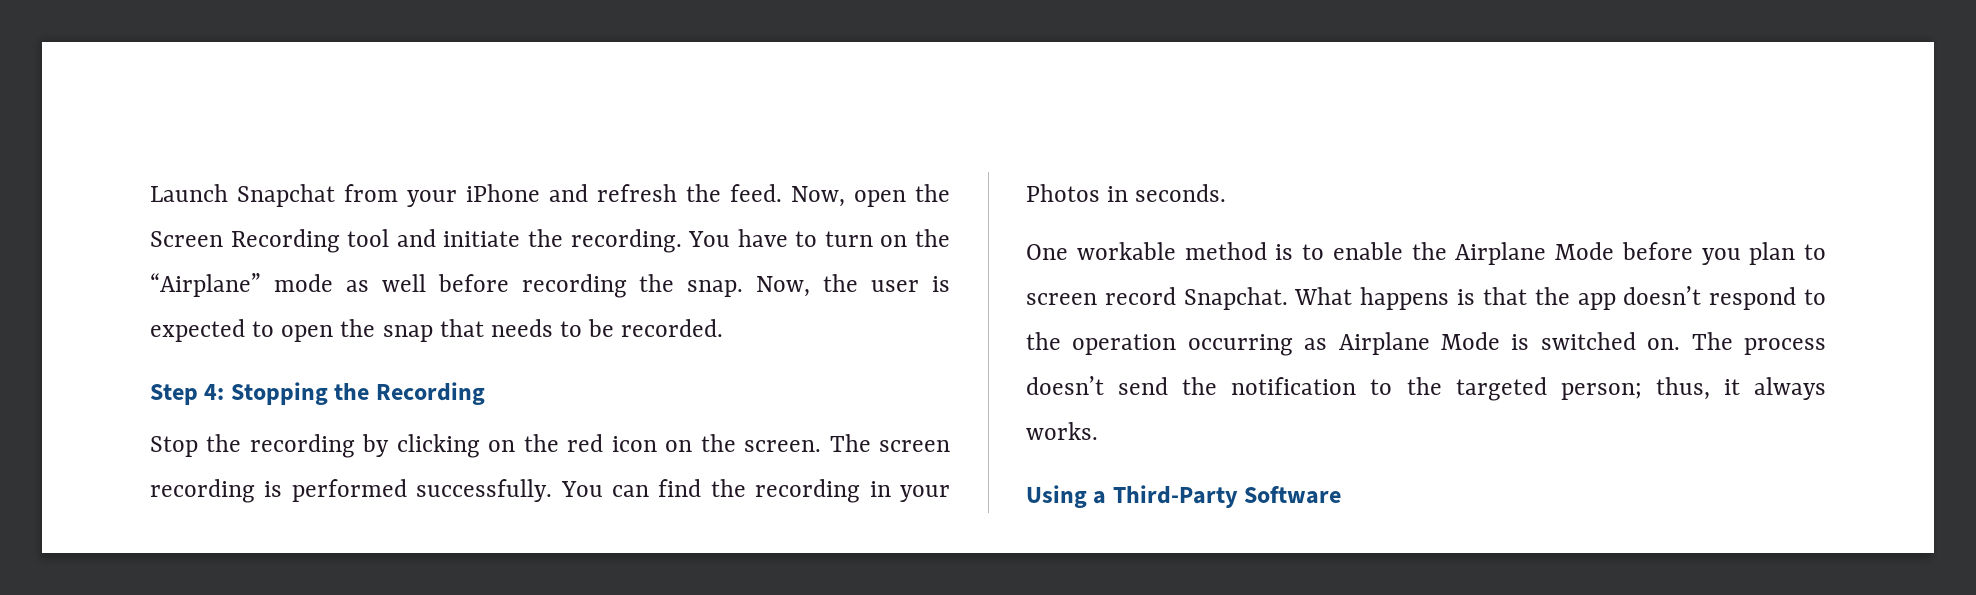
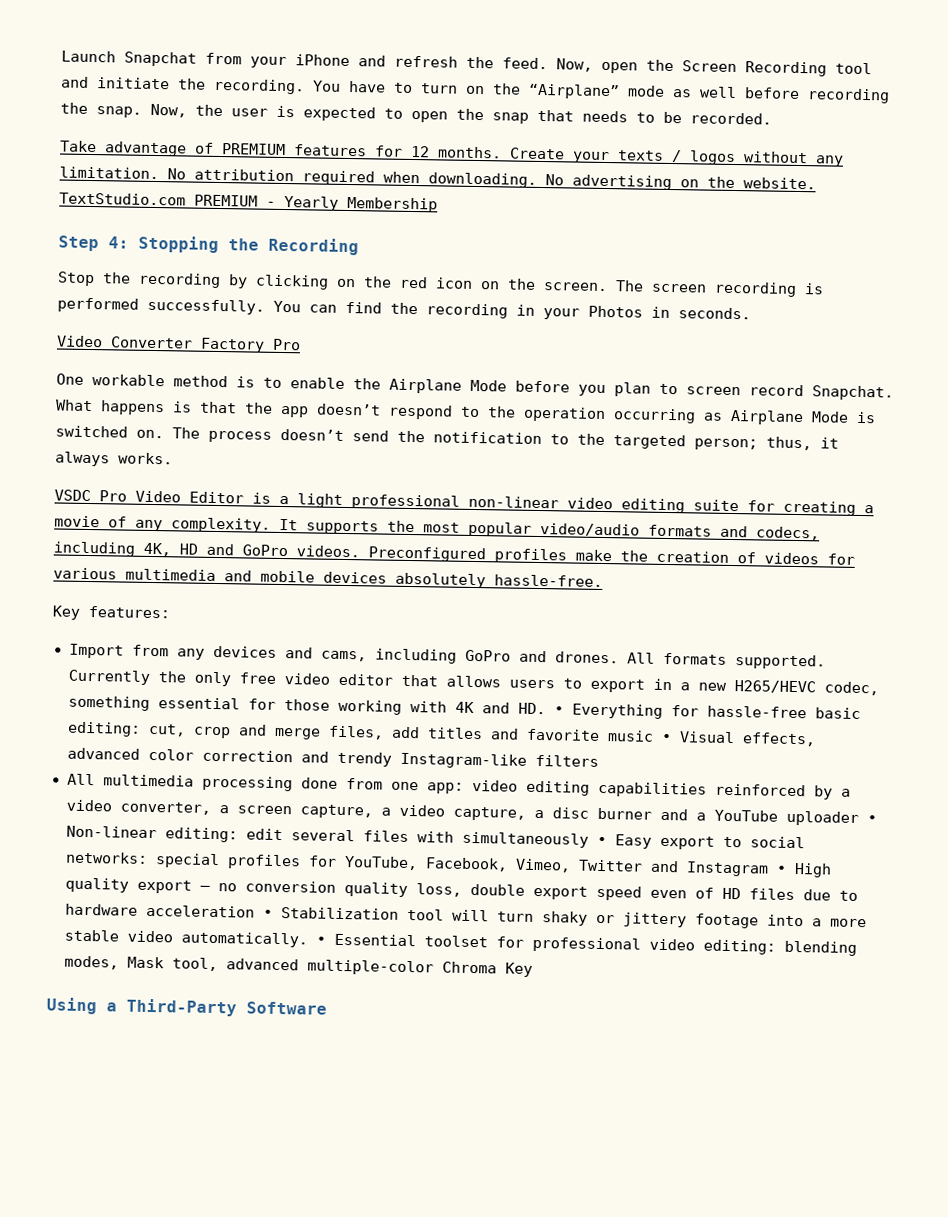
(724, 328) none -> [60,140,844,167] [59,166,816,191] [59,192,438,213] // Take advantage of PREMIUM features for 12 months. Create your texts / logos without any limitation. No attribution required when downloading. No advertising on the website. TextStudio.com PREMIUM - Yearly Membership
(1227, 193) none -> [57,335,301,353] // Video Converter Factory Pro
(1098, 431) none -> [54,489,874,516] [54,515,820,541] [53,541,855,565] [53,567,603,589] [52,605,170,620] [68,643,826,670] [67,669,879,696] [67,695,861,720] [66,721,816,747] [66,747,599,769] [66,773,851,800] [65,799,877,827] [65,825,805,850] [65,851,832,878] [64,877,858,901] [64,903,867,929] [63,929,857,956] [63,955,533,977] // VSDC Pro Video Editor is a light professional non-linear video editing suite for creating a movie of any complexity. It supports the most popular video/audio formats and codecs, including 4K, HD and GoPro videos. Preconfigured profiles make the creation of videos for various multimedia and mobile devices absolutely hassle-free. // Key features: // Import from any devices and cams, including GoPro and drones. All formats supported. Сurrently the only free video editor that allows users to export in a new H265/HEVC codec, something essential for those working with 4K and HD. • Everything for hassle-free basic editing: cut, crop and merge files, add titles and favorite music • Visual effects, advanced color correction and trendy Instagram-like filters // All multimedia processing done from one app: video editing capabilities reinforced by a video converter, a screen capture, a video capture, a disc burner and a YouTube uploader • Non-linear editing: edit several files with simultaneously • Easy export to social networks: special profiles for YouTube, Facebook, Vimeo, Twitter and Instagram • High quality export – no conversion quality loss, double export speed even of HD files due to hardware acceleration • Stabilization tool will turn shaky or jittery footage into a more stable video automatically. • Essential toolset for professional video editing: blending modes, Mask tool, advanced multiple-color Chroma Key

